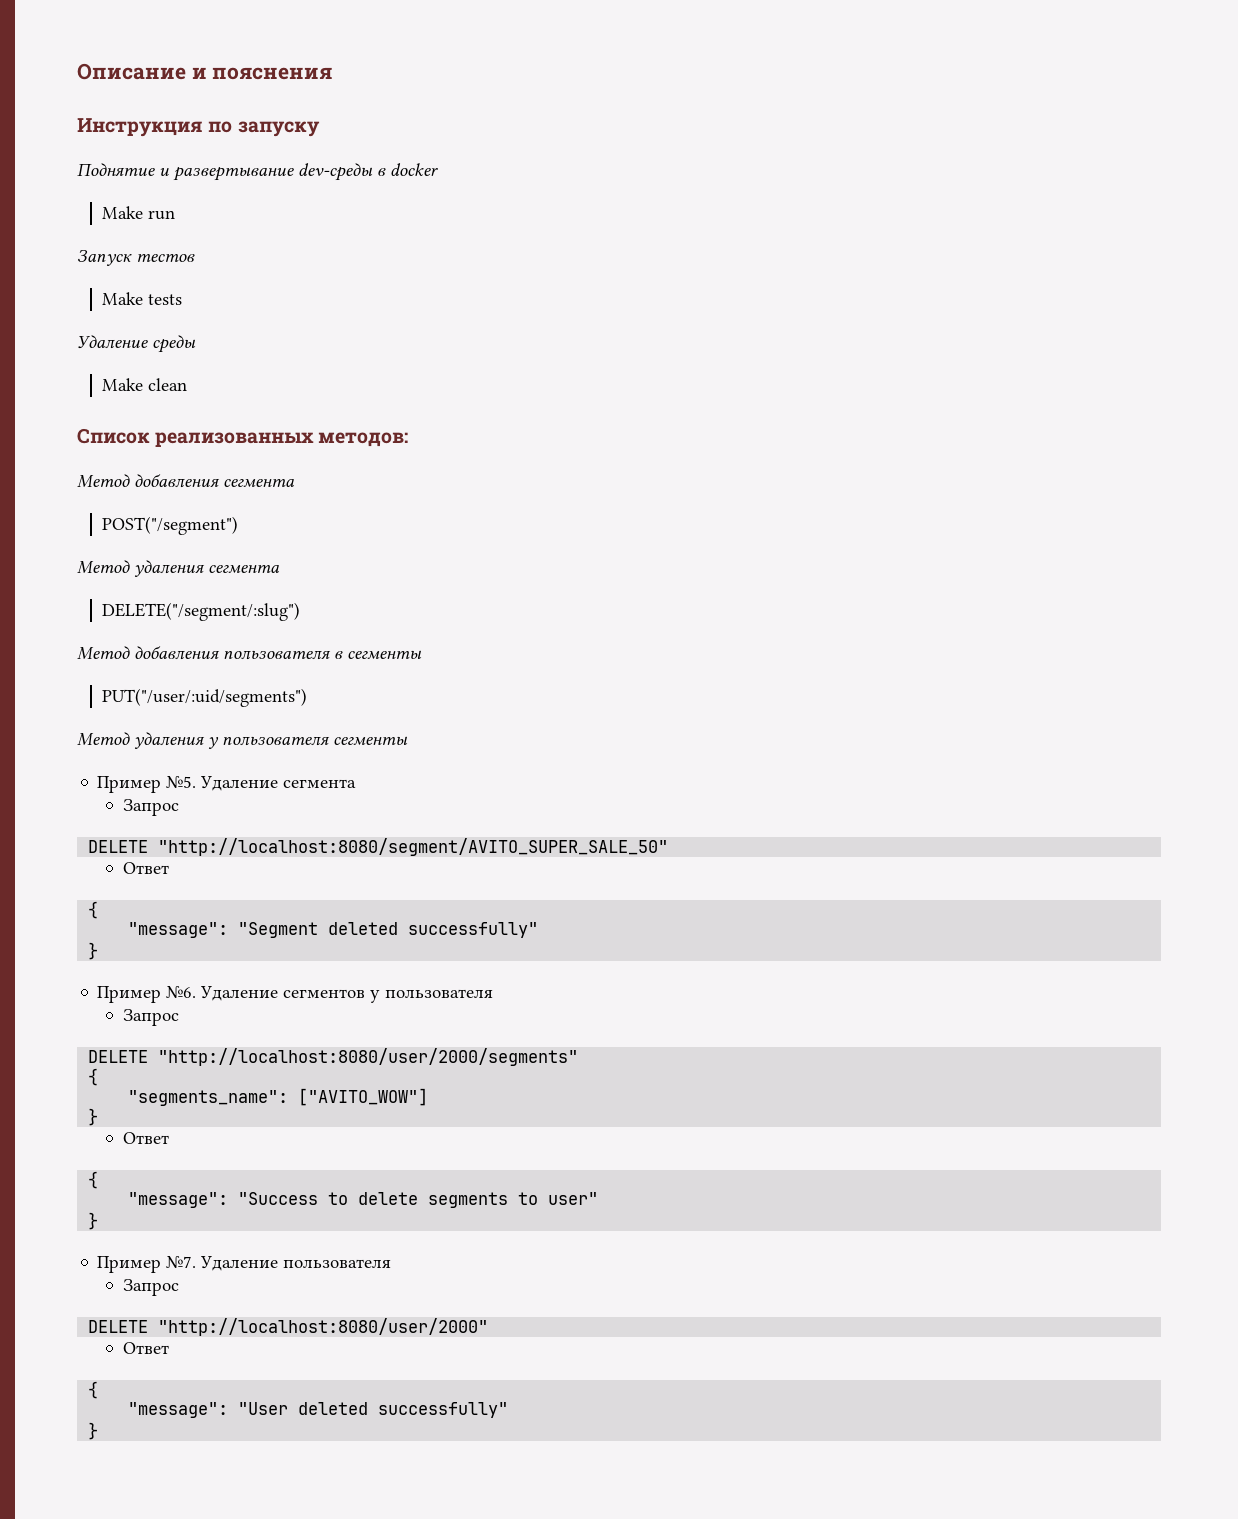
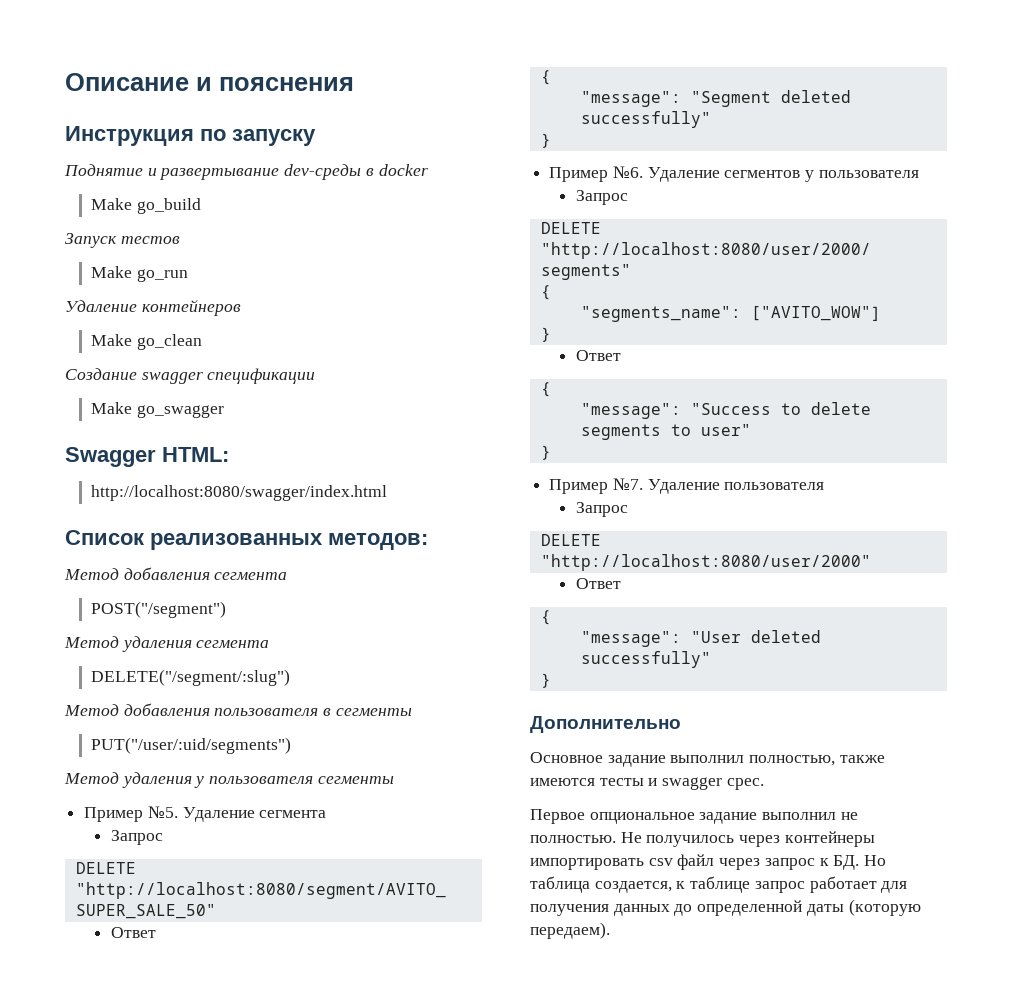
[148,210,176,220] run -> [137,198,202,214] go_build
[148,294,183,305] [77,335,196,353] [102,378,188,391] tests // Удаление среды // Make сlean -> [137,269,189,282] [65,300,241,316] [91,334,203,350] [65,368,316,384] [91,402,225,418] [65,447,229,467] [91,485,388,501] go_run // Удаление контейнеров // Make go_сlean // Создание swagger спецификации // Make go_swagger // Swagger HTML: // http://localhost:8080/swagger/index.html
(99, 1431) none -> [530,716,681,733] [530,752,885,767] [530,777,764,790] [530,809,858,824] [530,831,875,847] [530,854,887,870] [530,876,908,893] [530,899,921,916] [530,922,610,939] // Дополнительно // Основное задание выполнил полностью, также имеются тесты и swagger cpec. // Первое опциональное задание выполнил не полностью. Не получилось через контейнеры импортировать csv файл через запрос к БД. Но таблица создается, к таблице запрос работает для получения данных до определенной даты (которую передаем).

